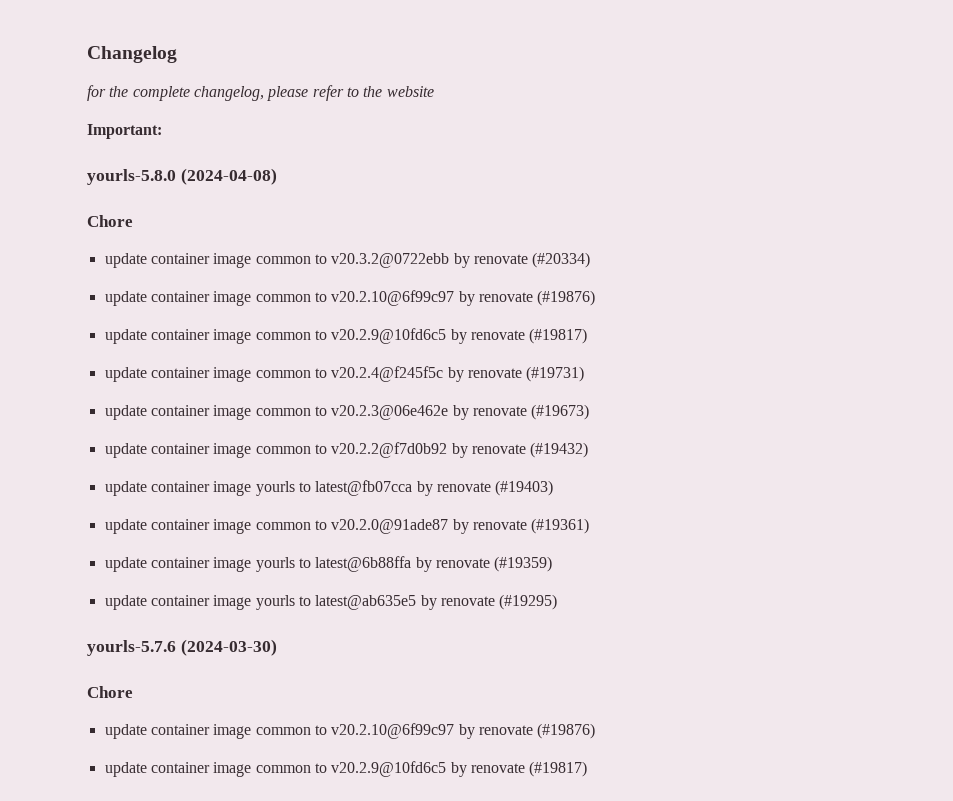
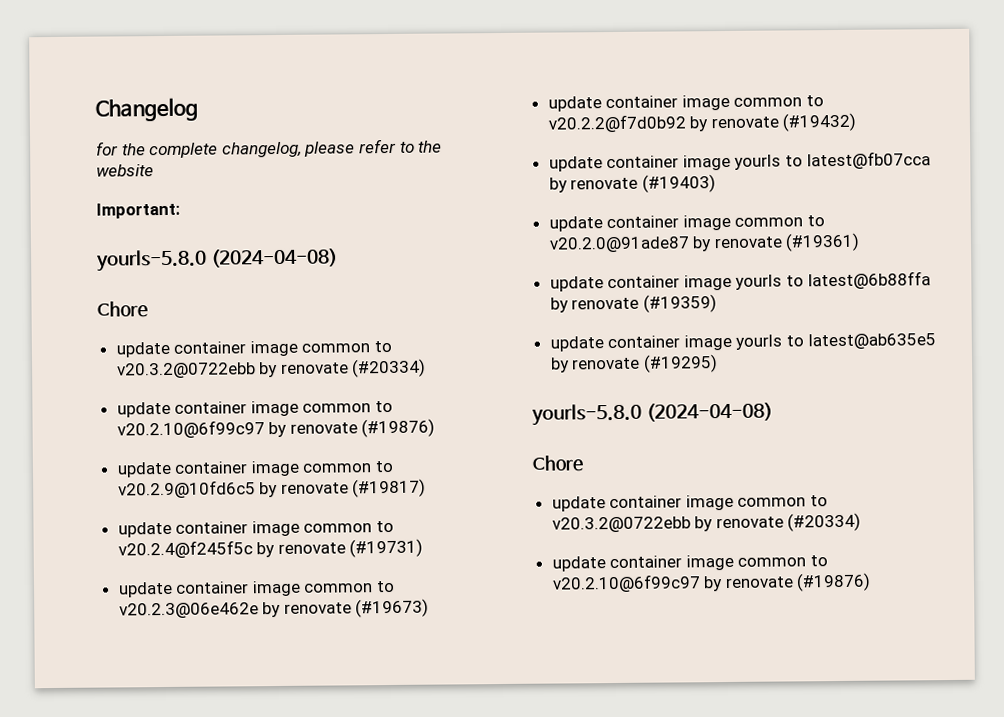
[87,639,277,656] [87,686,133,698] [104,723,596,739] [104,761,588,777] yourls-5.7.6 (2024-03-30) // Chore // update container image common to v20.2.10@6f99c97 by renovate (#19876) // update container image common to v20.2.9@10fd6c5 by renovate (#19817) -> [531,402,773,426] [532,455,584,472] [551,494,829,512] [551,512,862,533] [551,554,829,572] [551,572,872,593] yourls-5.8.0 (2024-04-08) // Chore // update container image common to v20.3.2@0722ebb by renovate (#20334) // update container image common to v20.2.10@6f99c97 by renovate (#19876)

